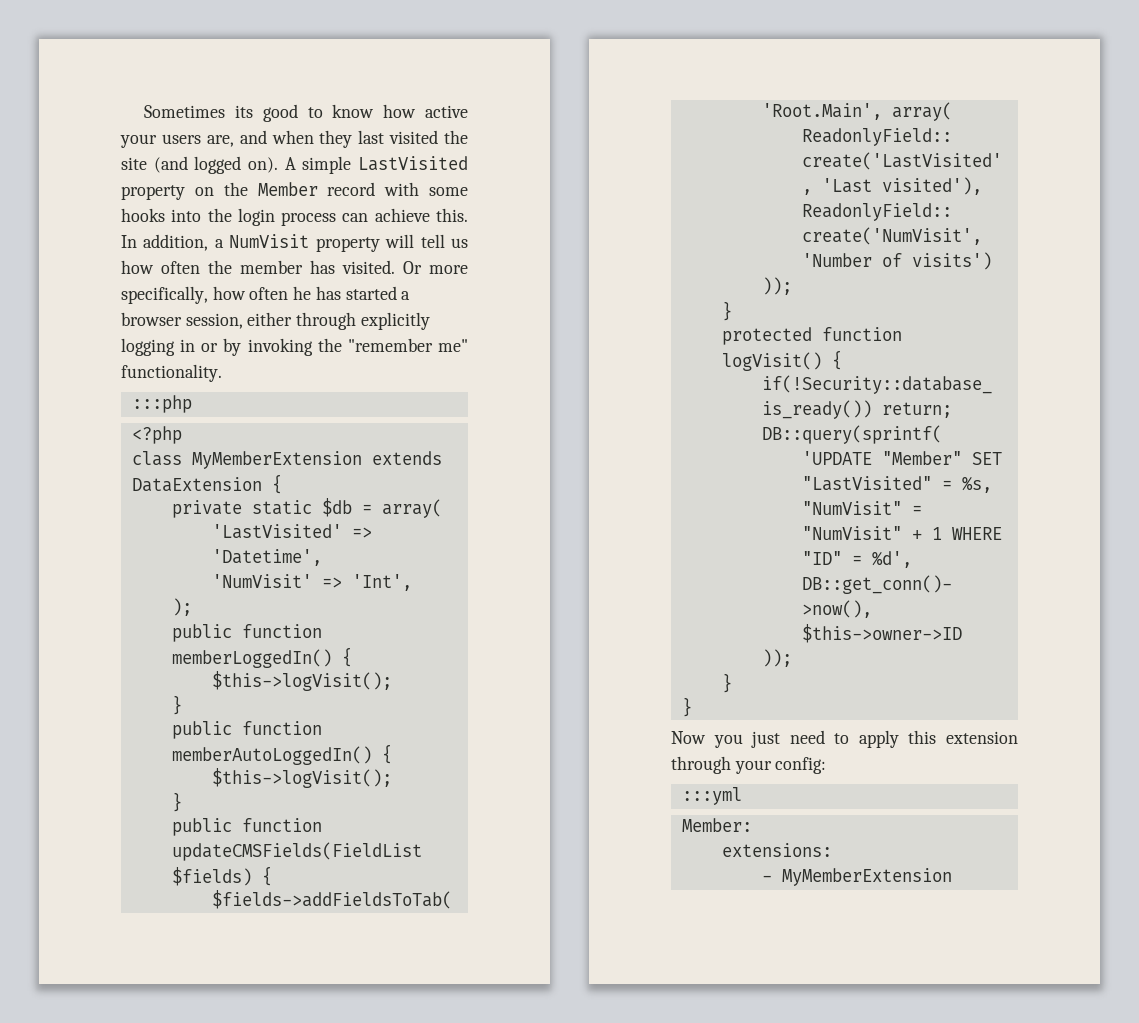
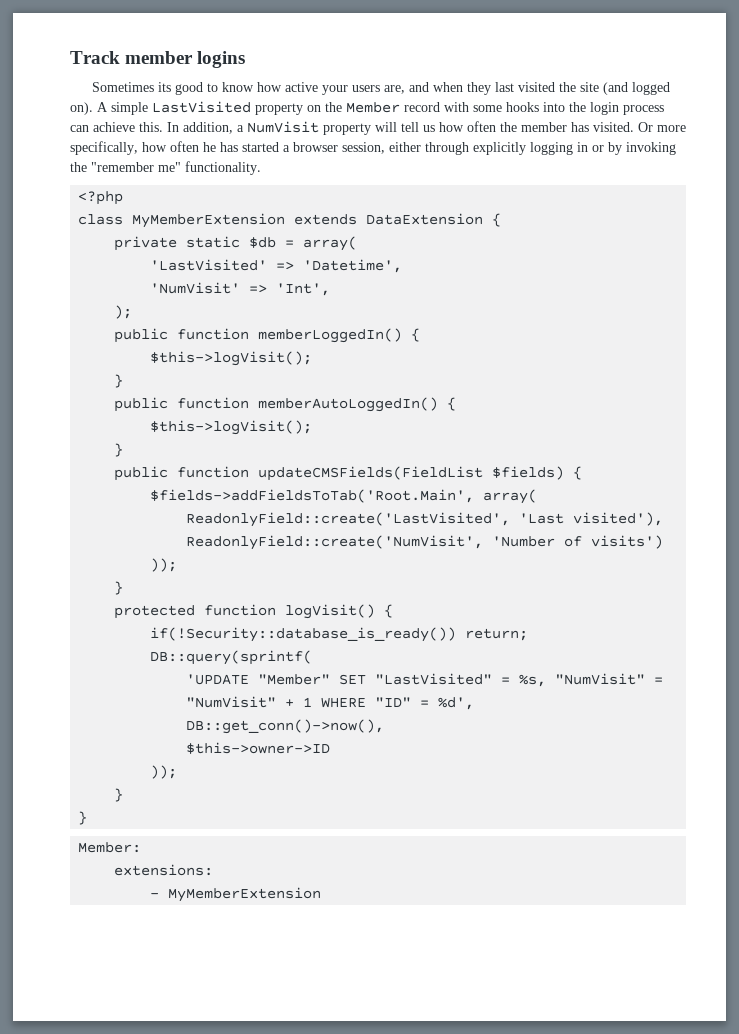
(144, 111) none -> [70,51,246,68] Track member logins //
[131,395,192,413] // :::php -> (261, 168) none
[671,730,1018,748] [671,756,827,774] [681,787,742,805] // Now you just need to apply this extension through your config: // :::yml -> (88, 818) none

